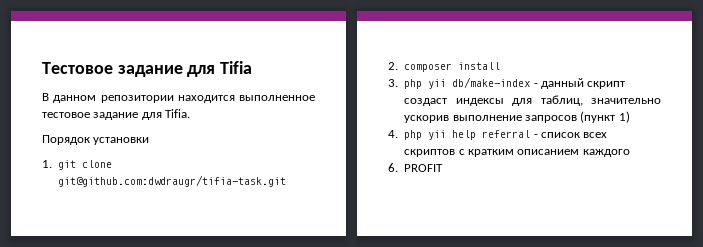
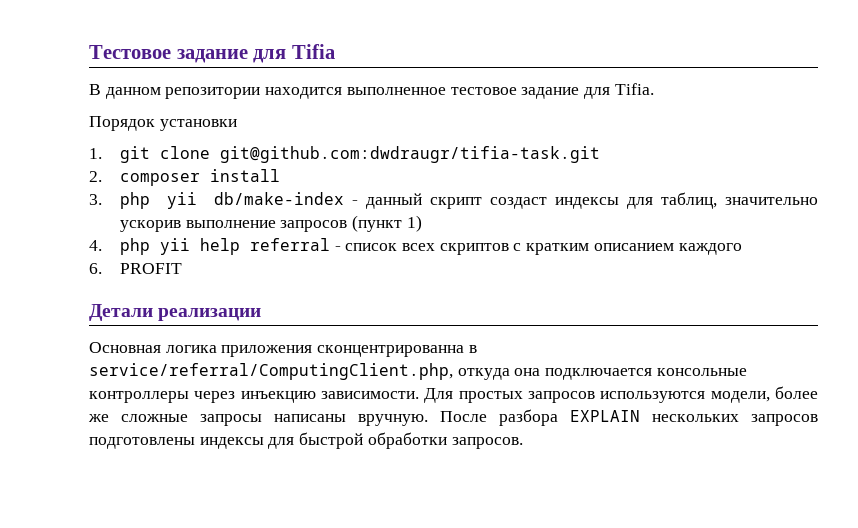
(444, 168) none -> [89,304,262,321] [89,342,477,357] [89,363,747,380] [89,386,818,403] [88,409,818,426] [89,432,523,449] // Детали реализации // Основная логика приложения сконцентрированна в service/referral/ComputingClient.php, откуда она подключается консольные контроллеры через инъекцию зависимости. Для простых запросов используются модели, более же сложные запросы написаны вручную. После разбора EXPLAIN нескольких запросов подготовлены индексы для быстрой обработки запросов.

